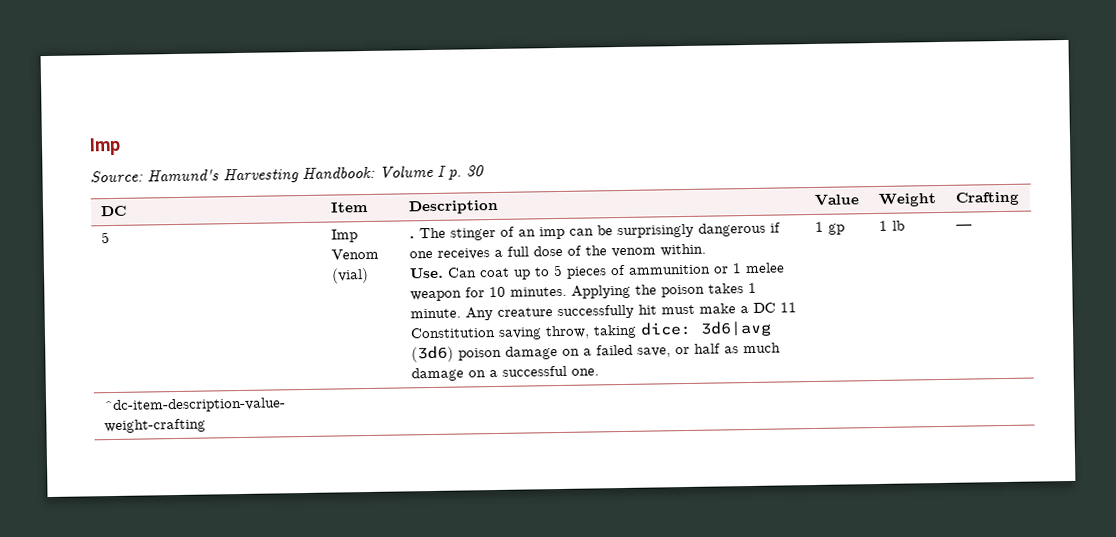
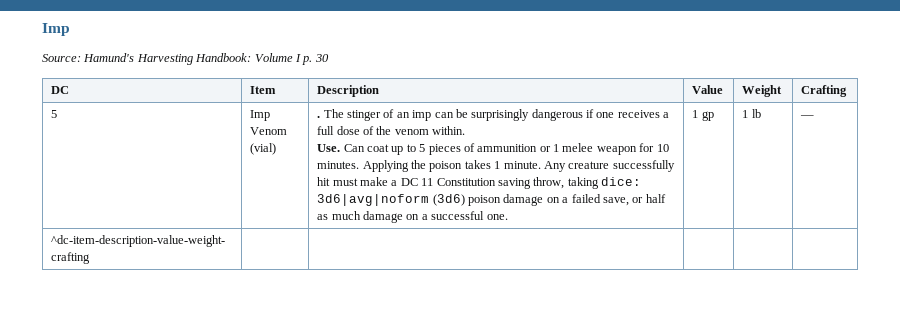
[699,320,772,337] 3d6|avg -> [317,194,430,206] 3d6|avg|noform

